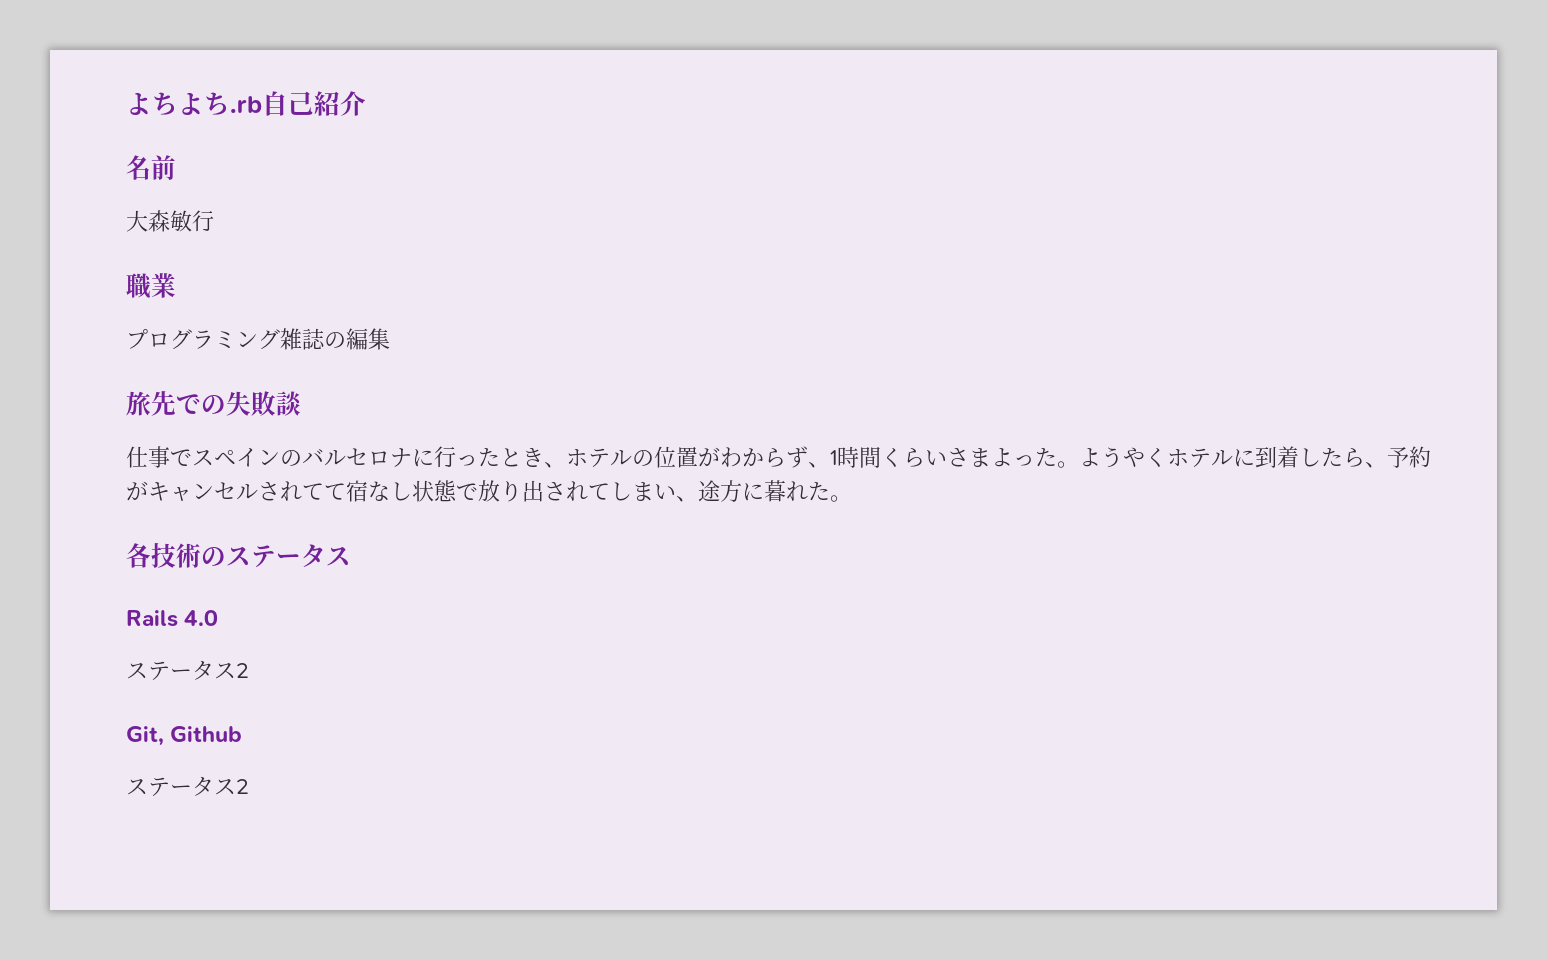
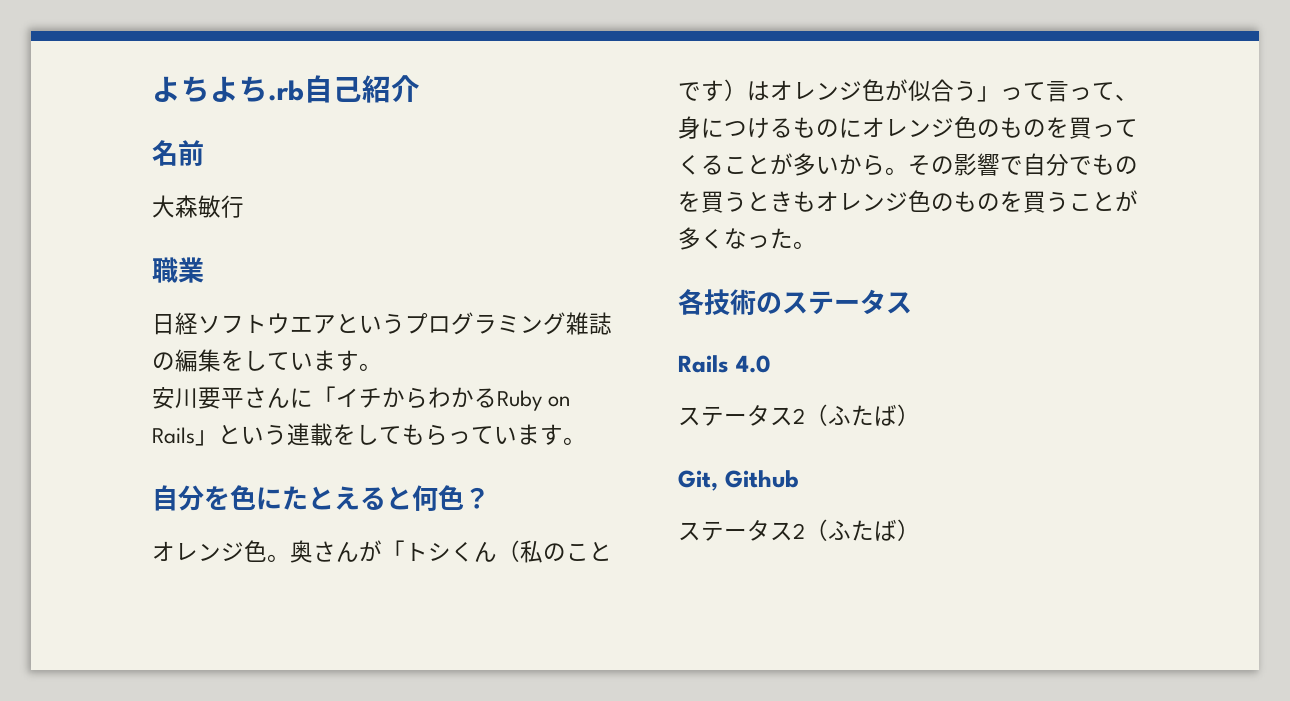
(176, 285) none -> [152,312,405,335] 日経ソフトウエアという
[126,391,301,416] [126,446,1431,468] [126,480,808,502] // 旅先での失敗談 // 仕事でスペインのバルセロナに行ったとき、ホテルの位置がわからず、1時間くらいさまよった。ようやくホテルに到着したら、予約がキャンセルされてて宿なし状態で放り出されてしまい、途方に暮れ -> [221,350,382,371] [152,386,571,411] [152,423,586,446] [152,485,490,512] [152,540,612,563] [678,79,1138,102] [678,116,1138,139] [678,153,1138,176] [678,190,1138,213] [678,227,770,250] をしています。 // 安川要平さんに「イチからわかるRuby on Rails」という連載をしてもらっています。 // 自分を色にたとえると何色？ // オレンジ色。奥さんが「トシくん（私のことです）はオレンジ色が似合う」って言って、身につけるものにオレンジ色のものを買ってくることが多いから。その影響で自分でものを買うときもオレンジ色のものを買うことが多くなっ
(249, 670) none -> [805,404,920,426] （ふたば）
(249, 786) none -> [805,519,920,541] （ふたば）

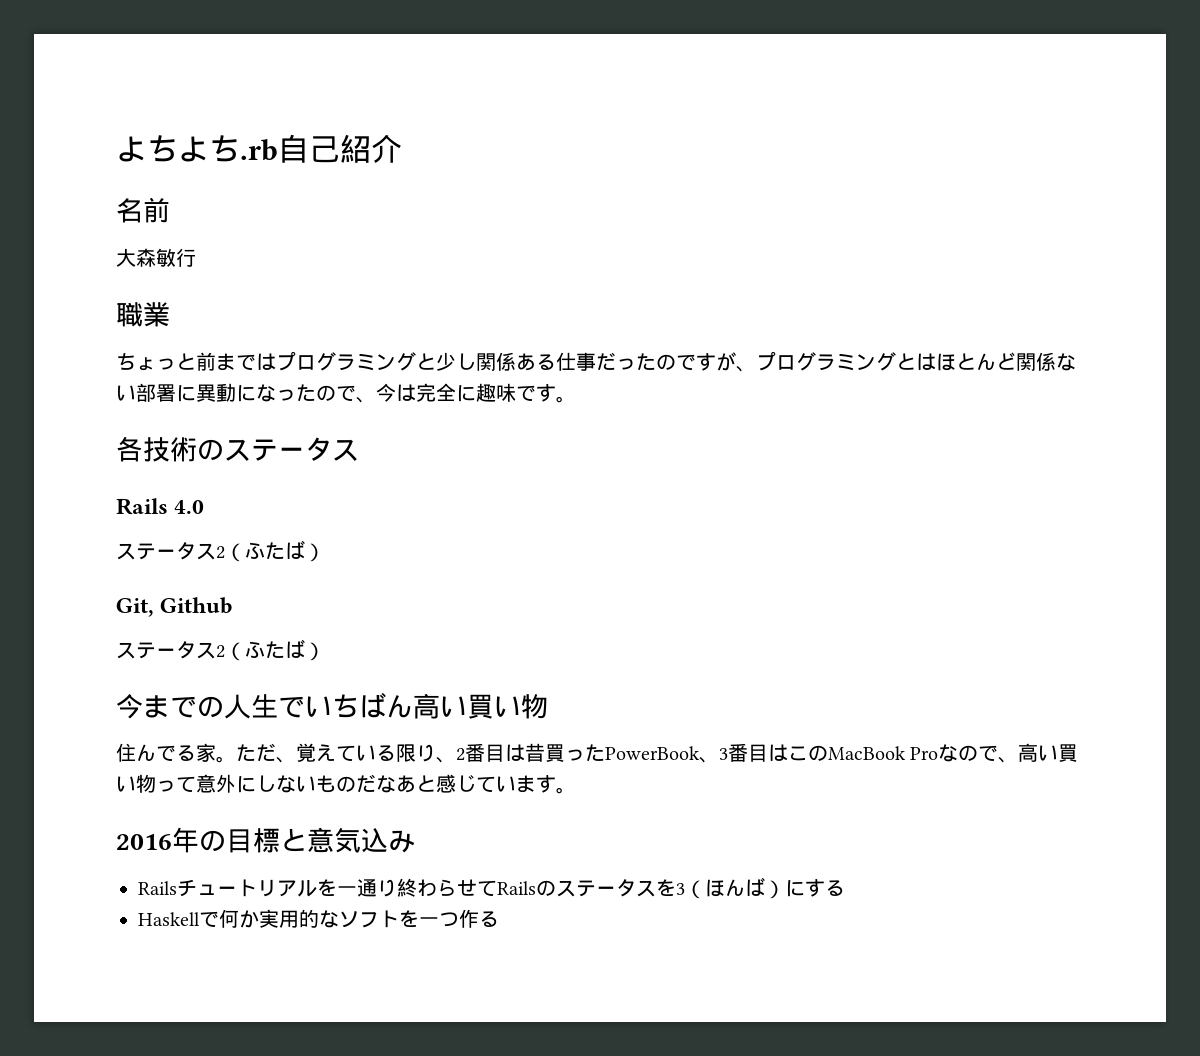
[152,312,612,335] [152,349,382,372] [152,386,571,411] [152,423,586,446] [152,485,490,512] [152,540,612,563] [678,79,1138,102] [678,116,1138,139] [678,153,1138,176] [678,190,1138,213] [678,227,793,250] 日経ソフトウエアというプログラミング雑誌の編集をしています。 // 安川要平さんに「イチからわかるRuby on Rails」という連載をしてもらっています。 // 自分を色にたとえると何色？ // オレンジ色。奥さんが「トシくん（私のことです）はオレンジ色が似合う」って言って、身につけるものにオレンジ色のものを買ってくることが多いから。その影響で自分でものを買うときもオレンジ色のものを買うことが多くなった -> [116,351,1076,372] [116,383,556,403] ちょっと前まではプログラミングと少し関係ある仕事だったのですが、プログラミングとはほとんど関係ない部署に異動になったので、今は完全に趣味です
(920, 530) none -> [116,692,548,719] [116,743,1079,763] [116,774,576,794] [116,827,415,853] [138,877,845,899] [138,909,499,928] // 今までの人生でいちばん高い買い物 // 住んでる家。ただ、覚えている限り、2番目は昔買ったPowerBook、3番目はこのMacBook Proなので、高い買い物って意外にしないものだなあと感じています。 // 2016年の目標と意気込み // Railsチュートリアルを一通り終わらせてRailsのステータスを3（ほんば）にする // Haskellで何か実用的なソフトを一つ作る

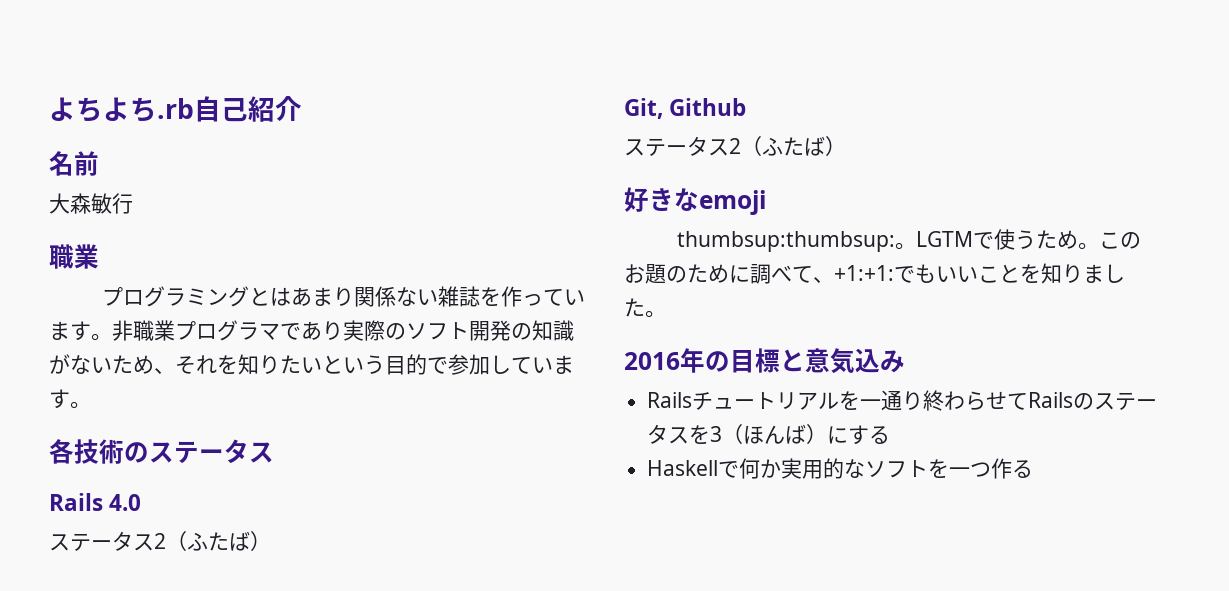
[116,351,756,372] ちょっと前まではプログラミングと少し関係ある仕事だったのですが、 -> (99, 256) none
[936,352,1076,371] [116,383,536,403] ほとんど関係ない部署に異動になったので、今は完全に趣味で -> [290,286,585,307] [49,320,574,341] [49,354,574,375] あまり関係ない雑誌を作っています。非職業プログラマであり実際のソフト開発の知識がないため、それを知りたいという目的で参加していま
[116,692,548,719] [116,743,1079,763] [116,774,556,793] 今までの人生でいちばん高い買い物 // 住んでる家。ただ、覚えている限り、2番目は昔買ったPowerBook、3番目はこのMacBook Proなので、高い買い物って意外にしないものだなあと感じています -> [624,187,766,215] [676,229,1141,252] [624,263,1125,284] [624,298,645,317] 好きなemoji // thumbsup:thumbsup:。LGTMで使うため。このお題のために調べて、+1:+1:でもいいことを知りました

